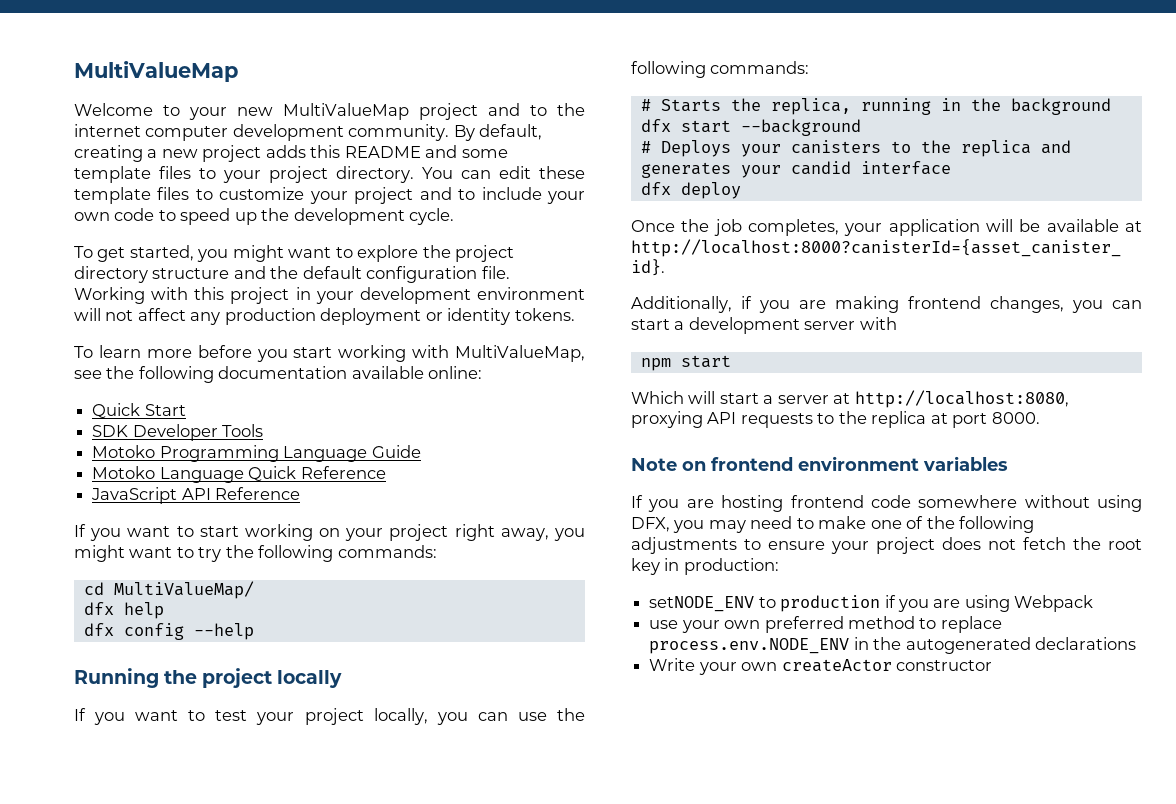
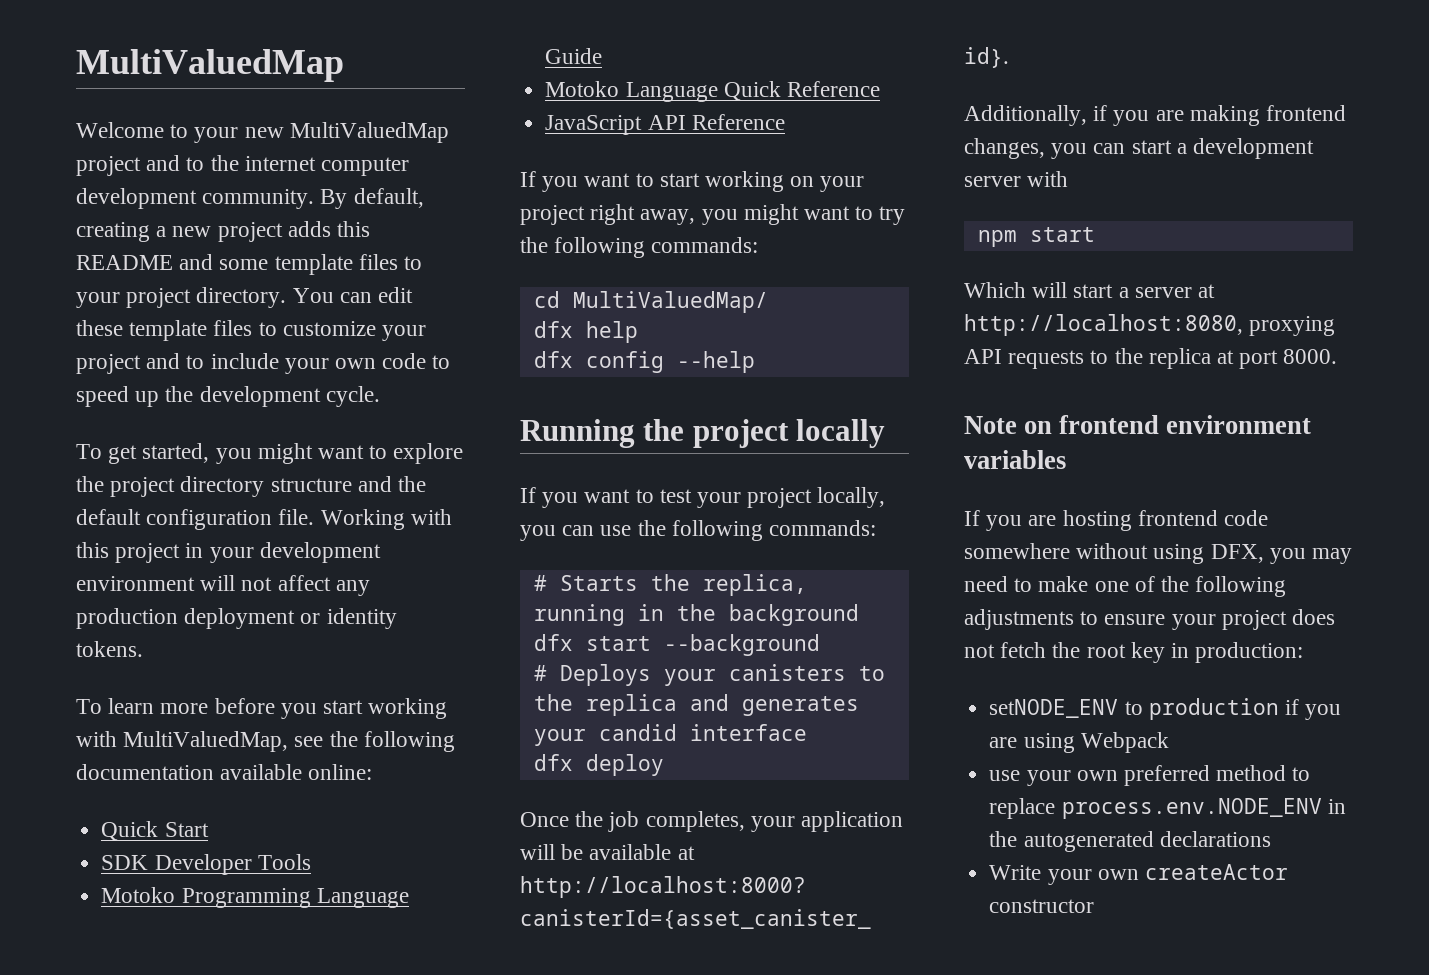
[74,61,238,82] MultiValueMap -> [76,49,344,82] MultiValuedMap
[283,103,409,120] MultiValueMap -> [289,122,449,143] MultiValuedMap
[455,345,585,362] MultiValueMap, -> [123,731,289,752] MultiValuedMap,
[113,581,254,599] MultiValueMap/ -> [572,291,768,313] MultiValuedMap/

